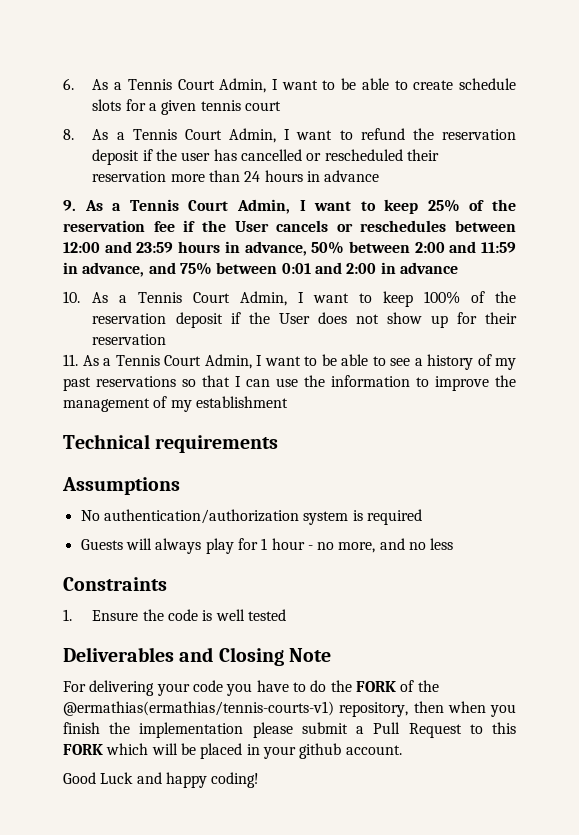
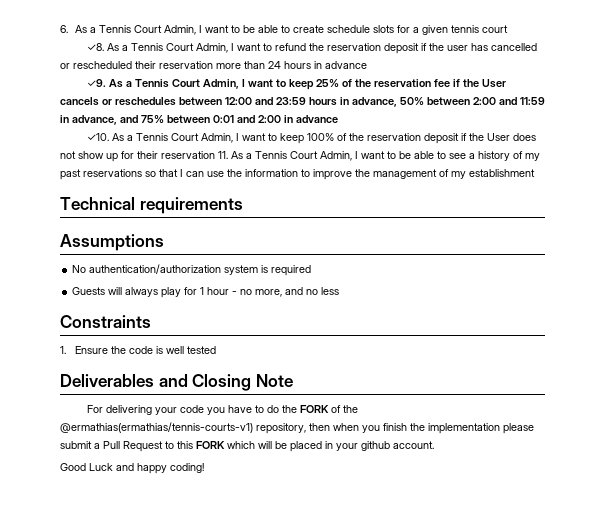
[63,129,74,140] 8. -> [87,43,105,51] ✓8.
[63,200,76,211] 9. -> [87,79,107,87] ✓9.
[63,291,80,303] 10. -> [87,133,110,141] ✓10.
(167, 339) // -> (215, 155) none

